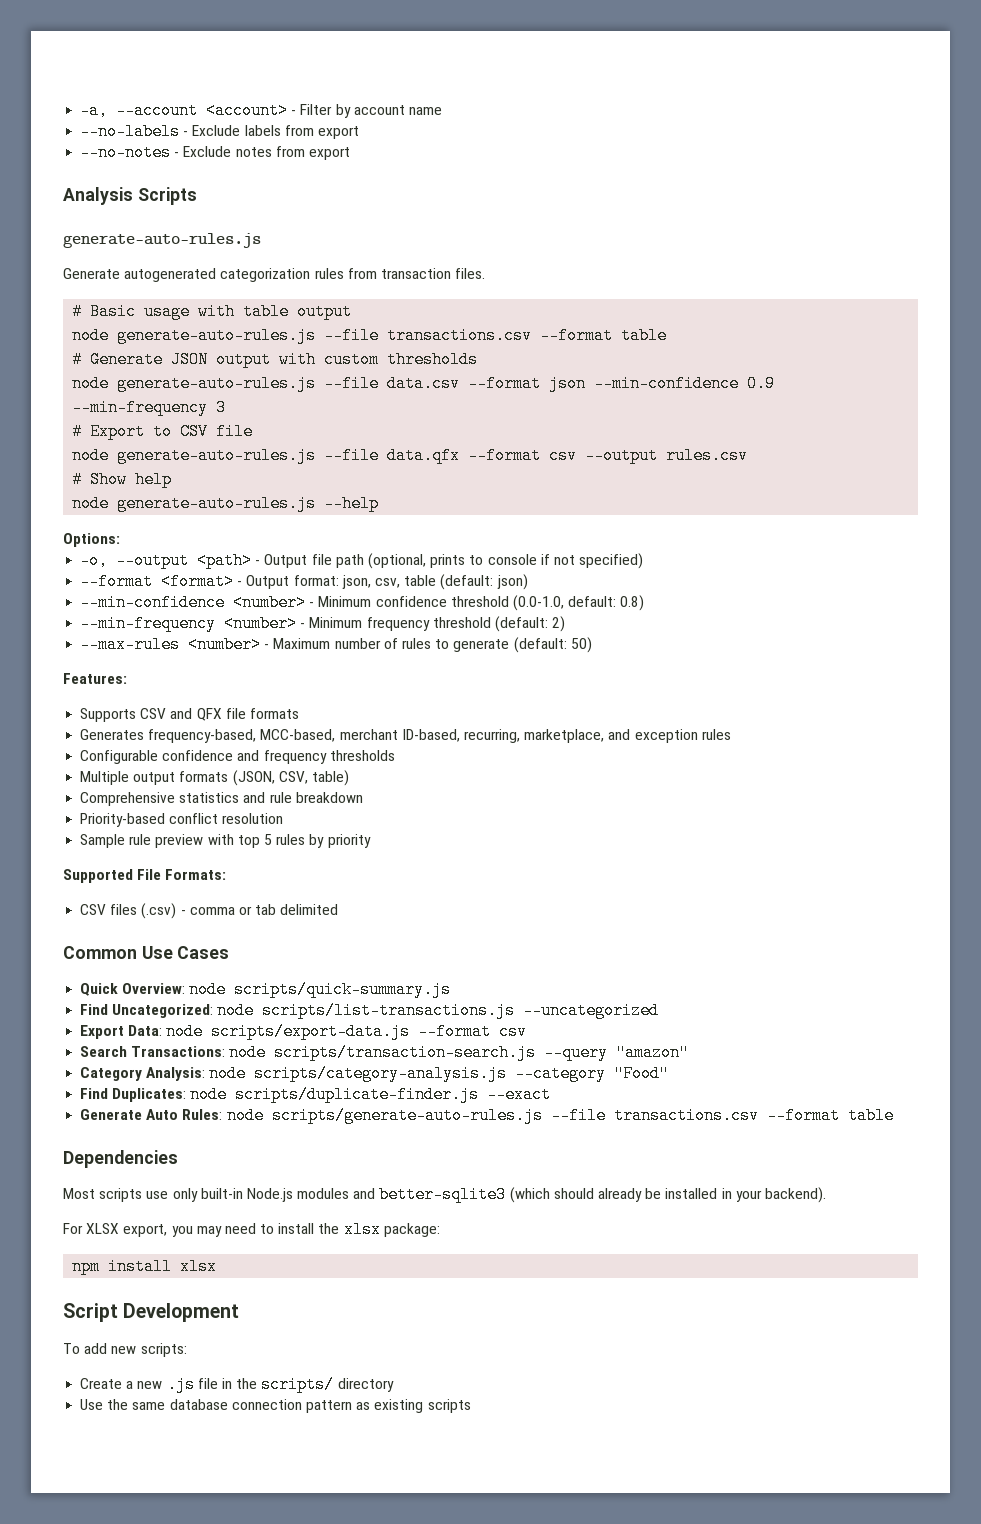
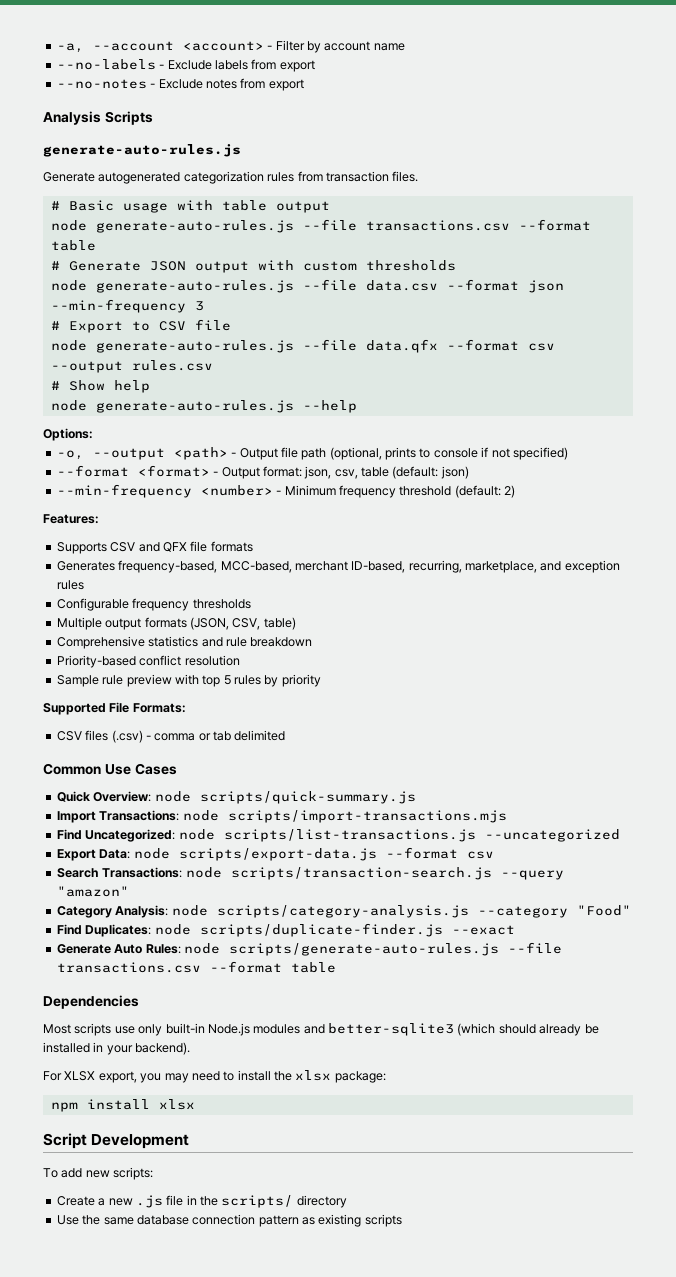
[594,375,776,392] --min-confidence 0.9 -> (564, 286) none
[80,594,645,611] // --min-confidence <number> - Minimum confidence threshold (0.0-1.0, default: 0.8) -> (469, 472) none
[80,636,592,653] // --max-rules <number> - Maximum number of rules to generate (default: 50) -> (515, 491) none
[162,750,260,761] confidence and -> (129, 604) none
(452, 989) none -> [56,810,507,823] // Import Transactions: node scripts/import-transactions.mjs

